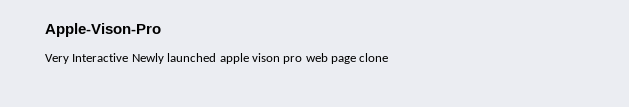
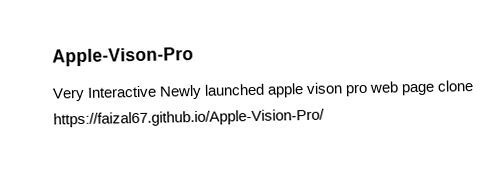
(389, 57) none -> [53,108,325,128] https://faizal67.github.io/Apple-Vision-Pro/

